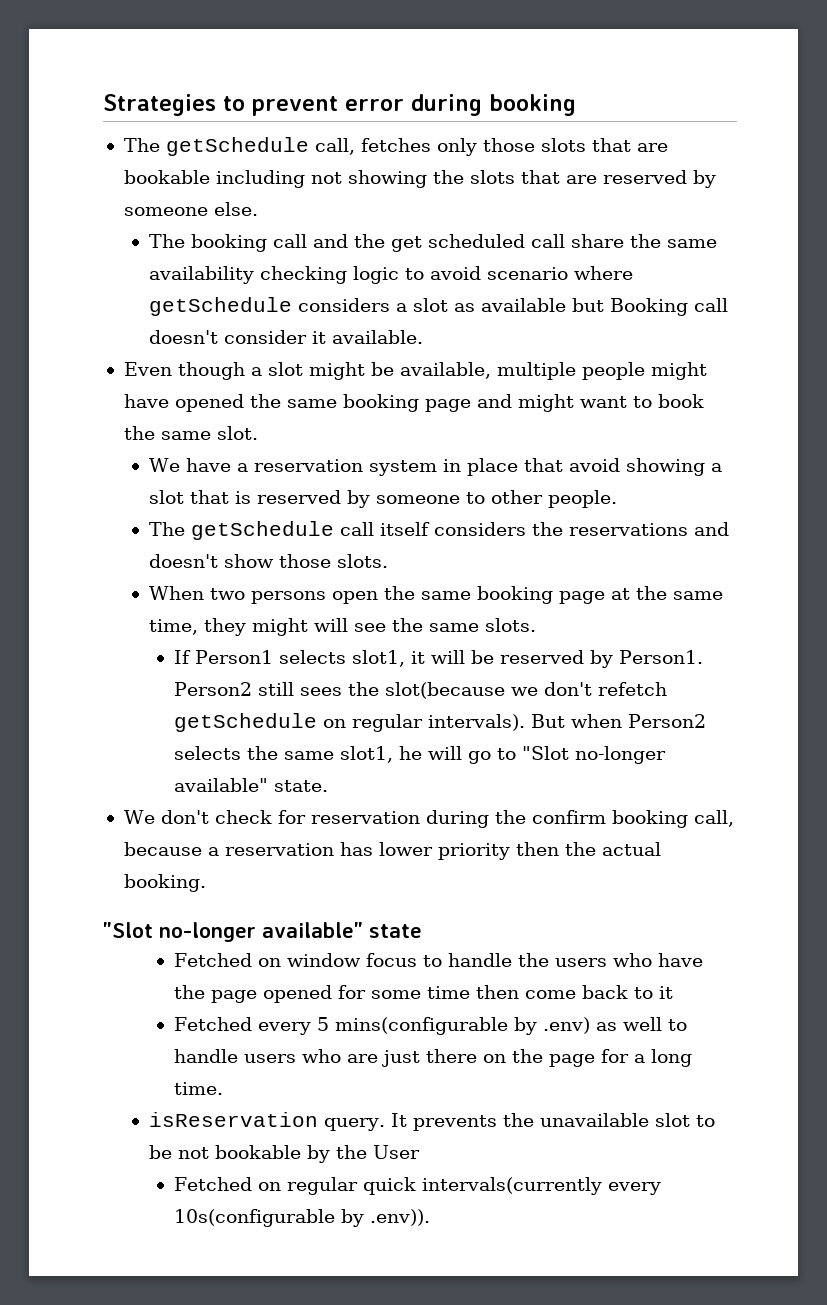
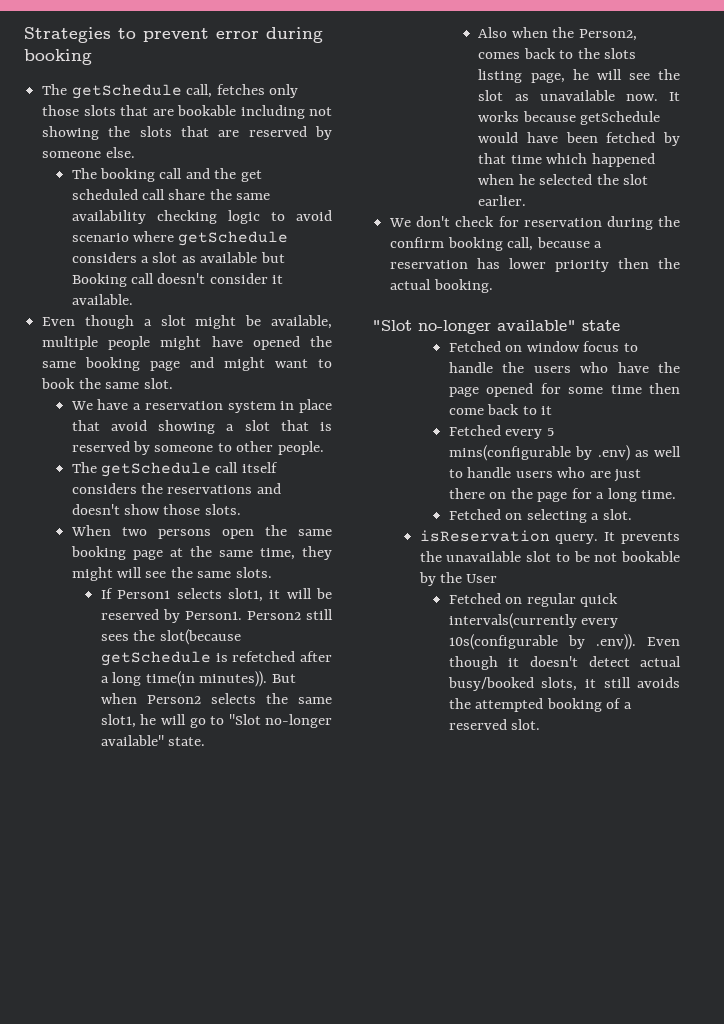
[510,682,667,696] [173,713,525,732] we don't refetch getSchedule on regular intervals). -> [100,651,332,666] [100,671,268,687] getSchedule is refetched after a long time(in minutes)).
(328, 786) none -> [478,27,637,41] [478,48,637,59] [478,69,680,83] [478,90,680,101] [478,111,661,125] [478,132,680,146] [478,153,655,167] [478,174,649,185] [478,195,527,206] // Also when the Person2, comes back to the slots listing page, he will see the slot as unavailable now. It works because getSchedule would have been fetched by that time which happened when he selected the slot earlier.
(223, 1088) none -> [448,509,632,523] // Fetched on selecting a slot.
(430, 1217) none -> [647,637,680,646] [448,656,681,670] [447,677,680,691] [448,698,632,712] [448,719,541,730] Even though it doesn't detect actual busy/booked slots, it still avoids the attempted booking of a reserved slot.

